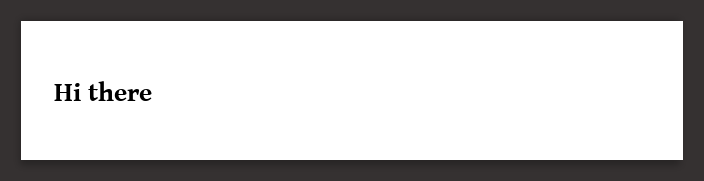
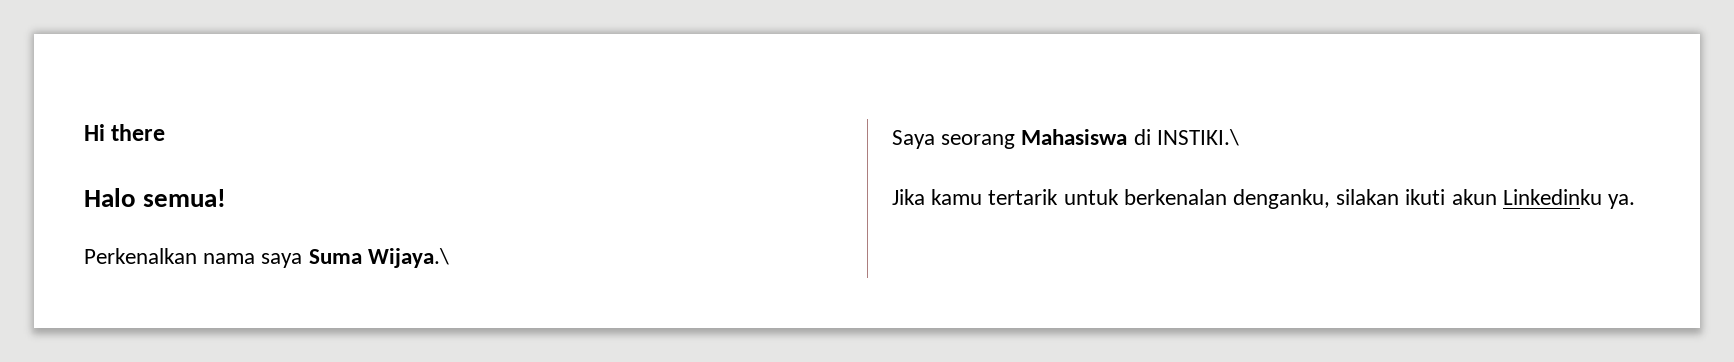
(153, 91) none -> [84,188,227,207] [84,248,449,268] [892,129,1239,149] [892,189,1636,209] // Halo semua! // Perkenalkan nama saya Suma Wijaya.\ // Saya seorang Mahasiswa di INSTIKI.\ // Jika kamu tertarik untuk berkenalan denganku, silakan ikuti akun Linkedinku ya.

